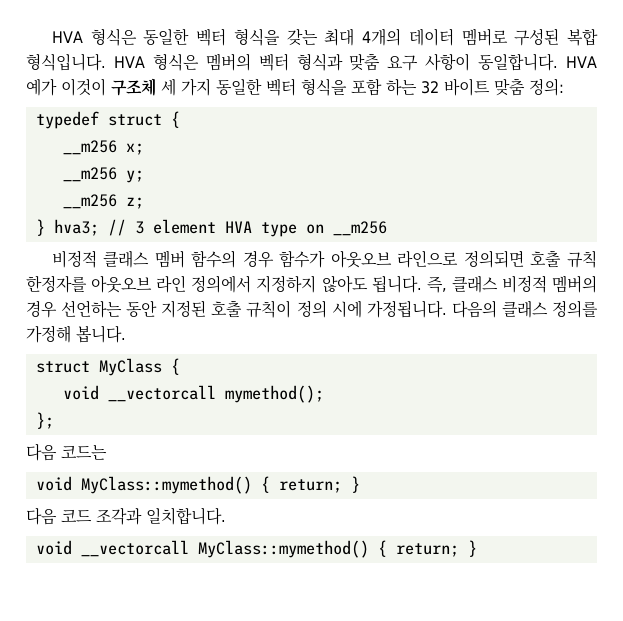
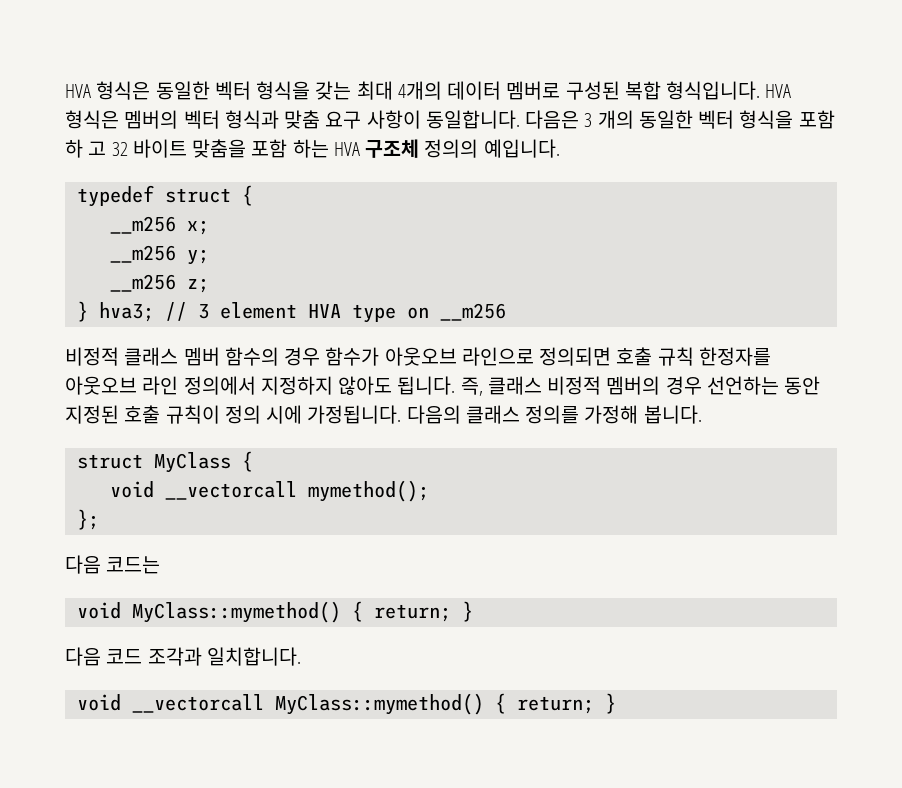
[566,56,598,68] [26,78,564,96] HVA 예가 이것이 구조체 세 가지 동일한 벡터 형식을 포함 하는 32 바이트 맞춤 정의: -> [525,110,835,129] [65,139,560,158] 다음은 3 개의 동일한 벡터 형식을 포함 하 고 32 바이트 맞춤을 포함 하는 HVA 구조체 정의의 예입니다.

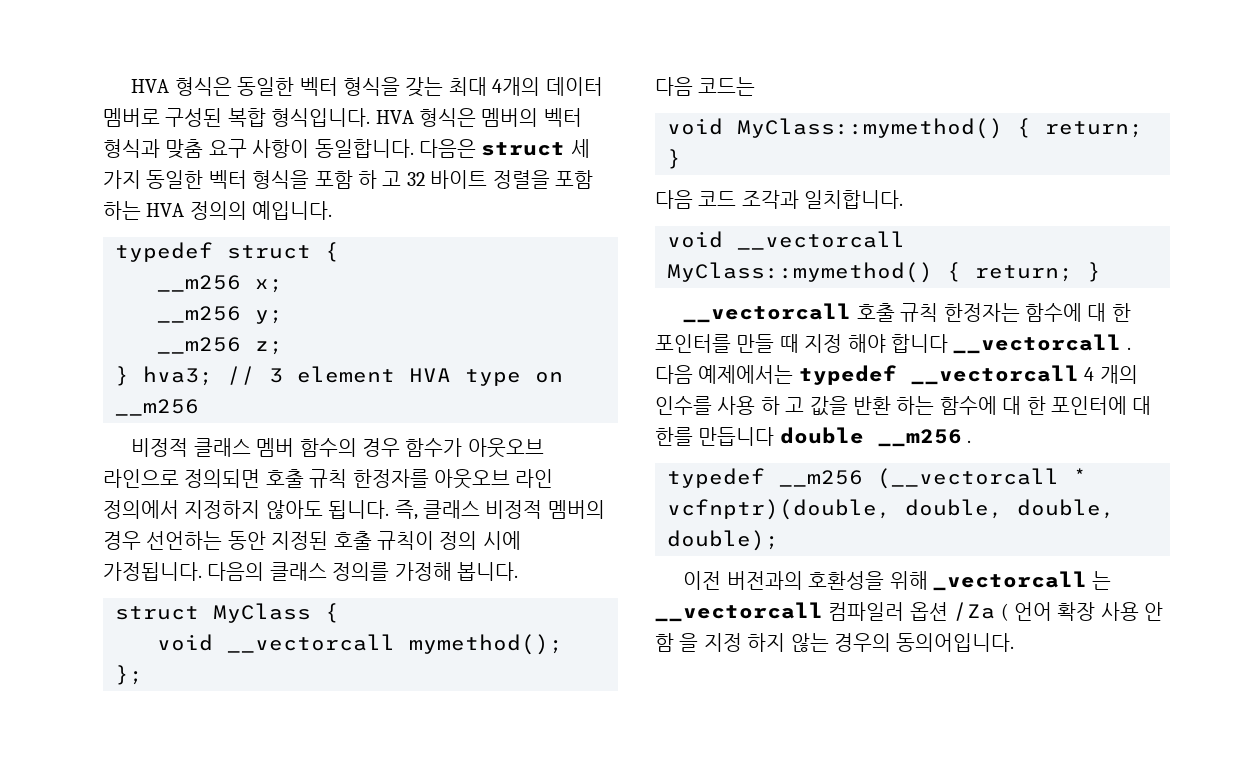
[584,110,634,129] 3 개의 -> [481,139,590,158] [103,170,141,189] struct 세 가지
[192,139,247,158] 맞춤을 -> [492,170,550,189] 정렬을
[365,139,420,158] 구조체 -> (185, 210) none
(616, 703) none -> [683,303,1131,323] [655,334,1131,354] [655,365,1138,385] [655,396,1152,416] [655,427,972,447] [667,468,1087,489] [667,499,1115,520] [667,530,779,551] [683,571,1112,591] [655,602,1164,622] [655,633,1015,652] // __vectorcall 호출 규칙 한정자는 함수에 대 한 포인터를 만들 때 지정 해야 합니다 __vectorcall . 다음 예제에서는 typedef __vectorcall 4 개의 인수를 사용 하 고 값을 반환 하는 함수에 대 한 포인터에 대 한를 만듭니다 double __m256 . // typedef __m256 (__vectorcall * vcfnptr)(double, double, double, double); // 이전 버전과의 호환성을 위해 _vectorcall 는 __vectorcall 컴파일러 옵션 /Za ( 언어 확장 사용 안 함 을 지정 하지 않는 경우의 동의어입니다.

